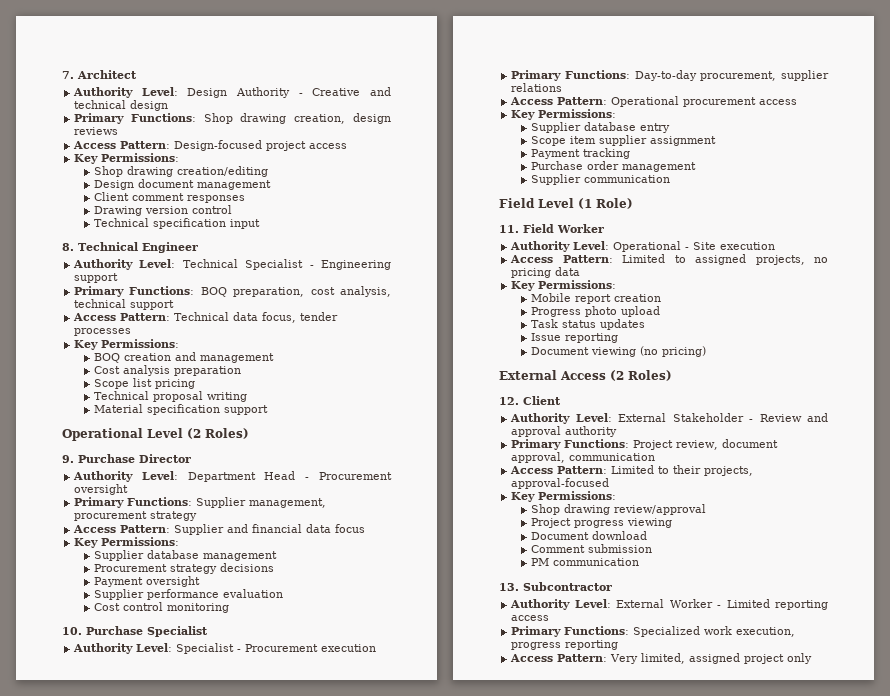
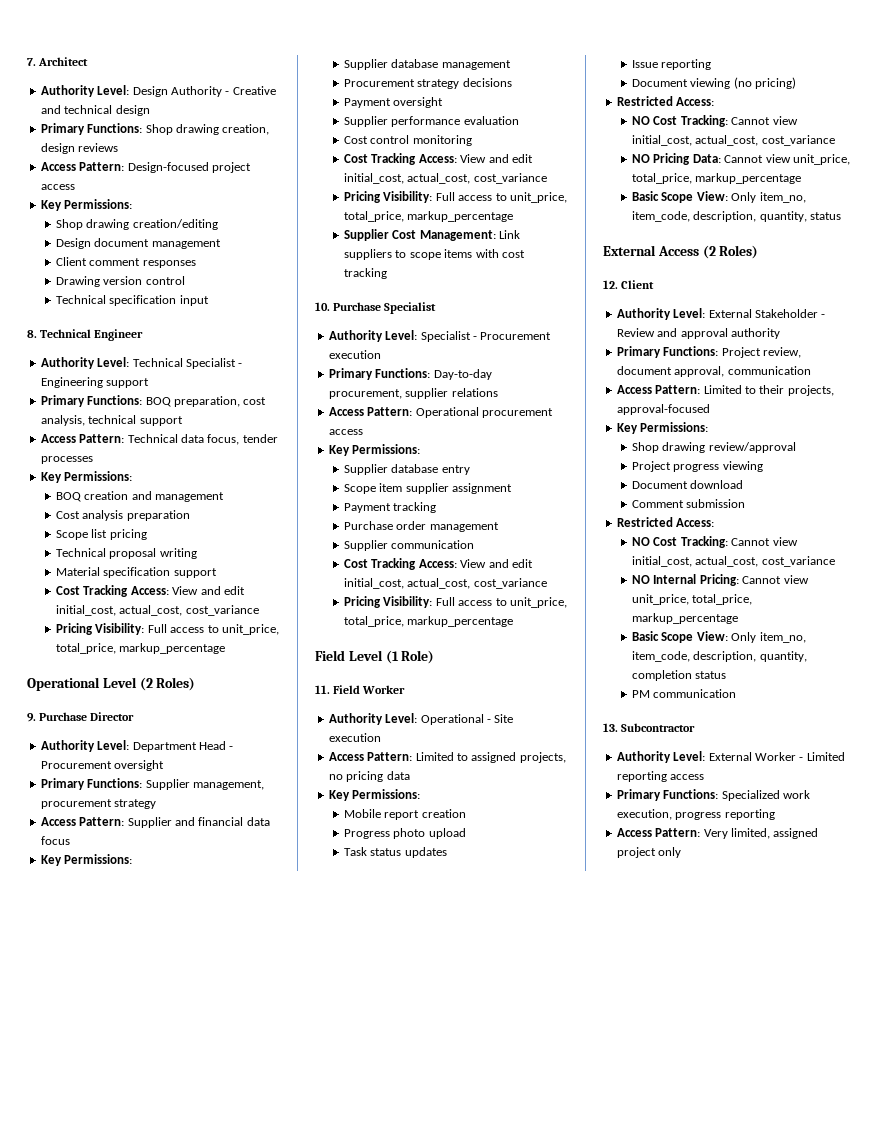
(269, 410) none -> [56,585,245,597] [56,605,259,616] [56,623,279,635] [56,643,226,654] // Cost Tracking Access: View and edit initial_cost, actual_cost, cost_variance // Pricing Visibility: Full access to unit_price, total_price, markup_percentage
(230, 608) none -> [344,153,533,165] [344,173,547,184] [344,191,567,203] [344,211,514,222] [344,229,521,241] [344,249,525,260] [344,268,388,279] // Cost Tracking Access: View and edit initial_cost, actual_cost, cost_variance // Pricing Visibility: Full access to unit_price, total_price, markup_percentage // Supplier Cost Management: Link suppliers to scope items with cost tracking
(671, 179) none -> [344,558,533,570] [344,578,547,589] [344,596,567,608] [344,616,514,627] // Cost Tracking Access: View and edit initial_cost, actual_cost, cost_variance // Pricing Visibility: Full access to unit_price, total_price, markup_percentage
(707, 351) none -> [616,96,715,106] [632,115,798,127] [632,135,835,146] [632,153,850,165] [632,173,802,184] [632,191,806,203] [632,211,842,222] // Restricted Access: // NO Cost Tracking: Cannot view initial_cost, actual_cost, cost_variance // NO Pricing Data: Cannot view unit_price, total_price, markup_percentage // Basic Scope View: Only item_no, item_code, description, quantity, status
(653, 548) none -> [616,517,715,527] [632,536,798,548] [632,556,835,567] [632,574,809,586] [632,594,753,605] [632,613,739,624] [632,631,806,643] [632,651,807,662] [632,670,727,681] // Restricted Access: // NO Cost Tracking: Cannot view initial_cost, actual_cost, cost_variance // NO Internal Pricing: Cannot view unit_price, total_price, markup_percentage // Basic Scope View: Only item_no, item_code, description, quantity, completion status

